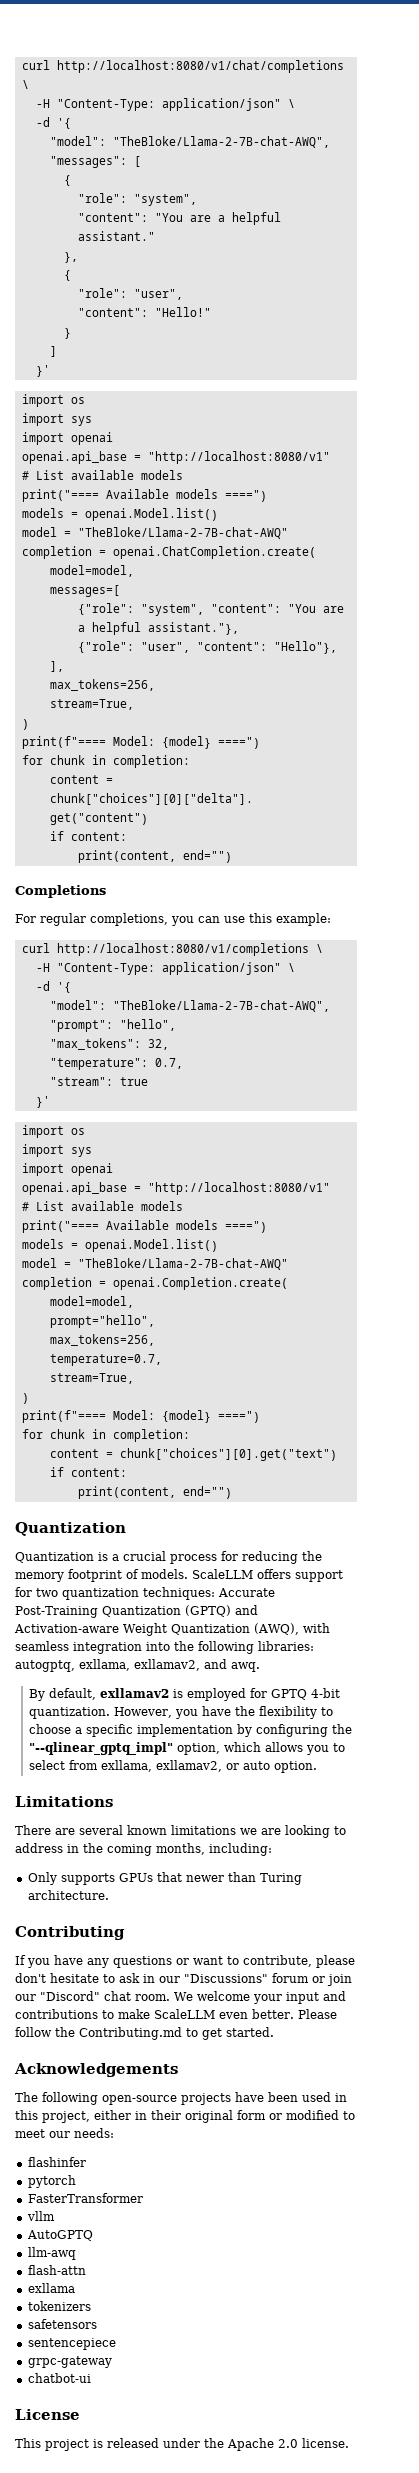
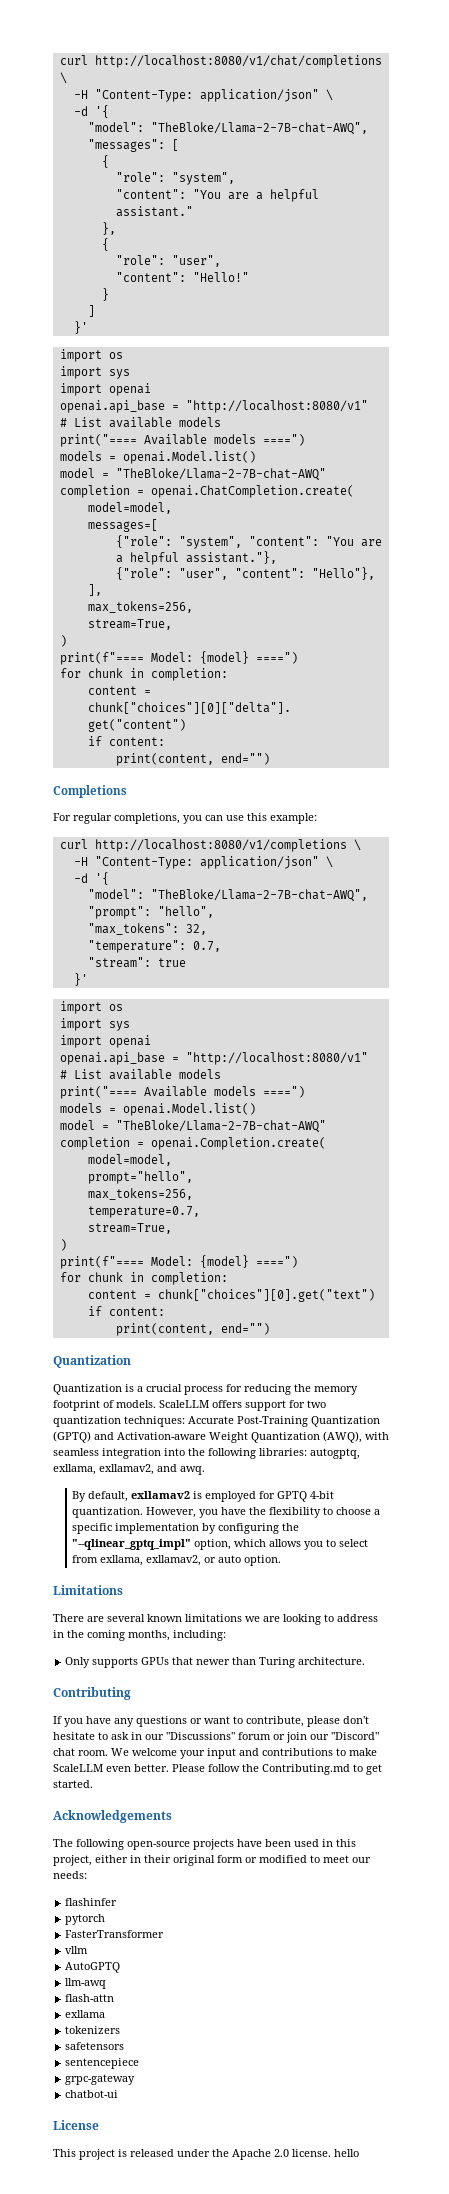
(349, 2443) none -> [334,2149,359,2157] hello

